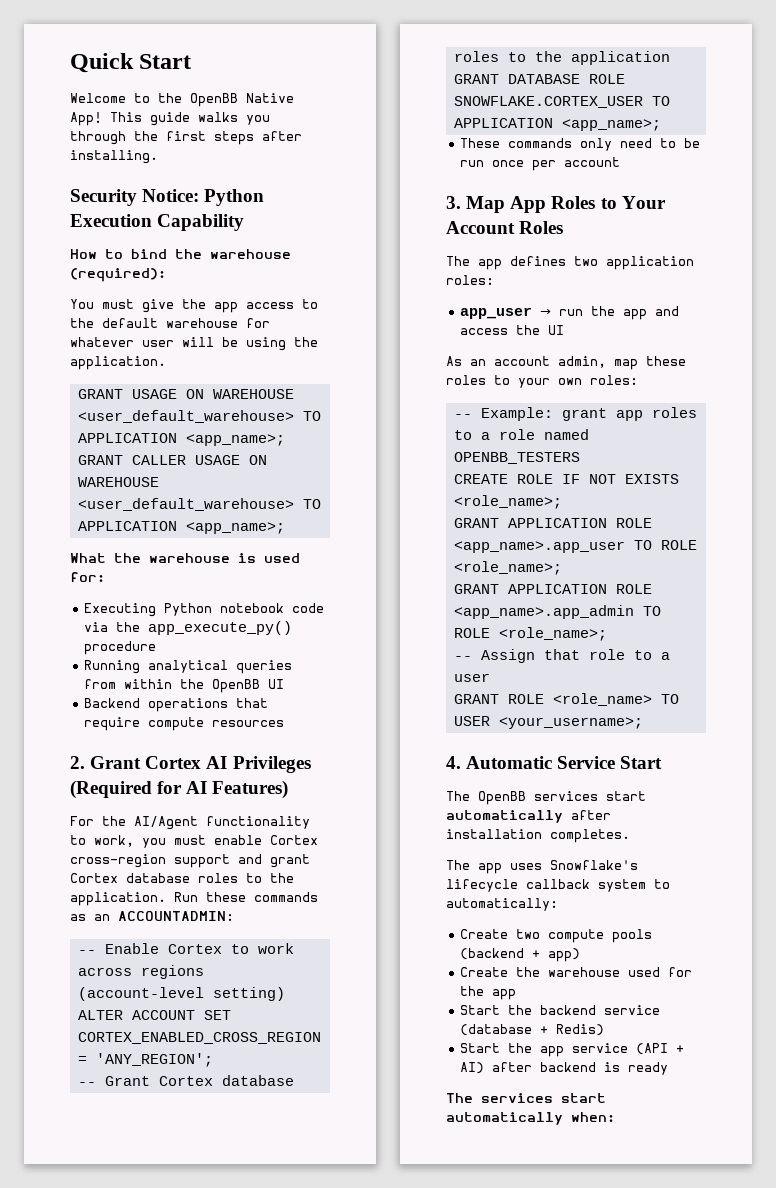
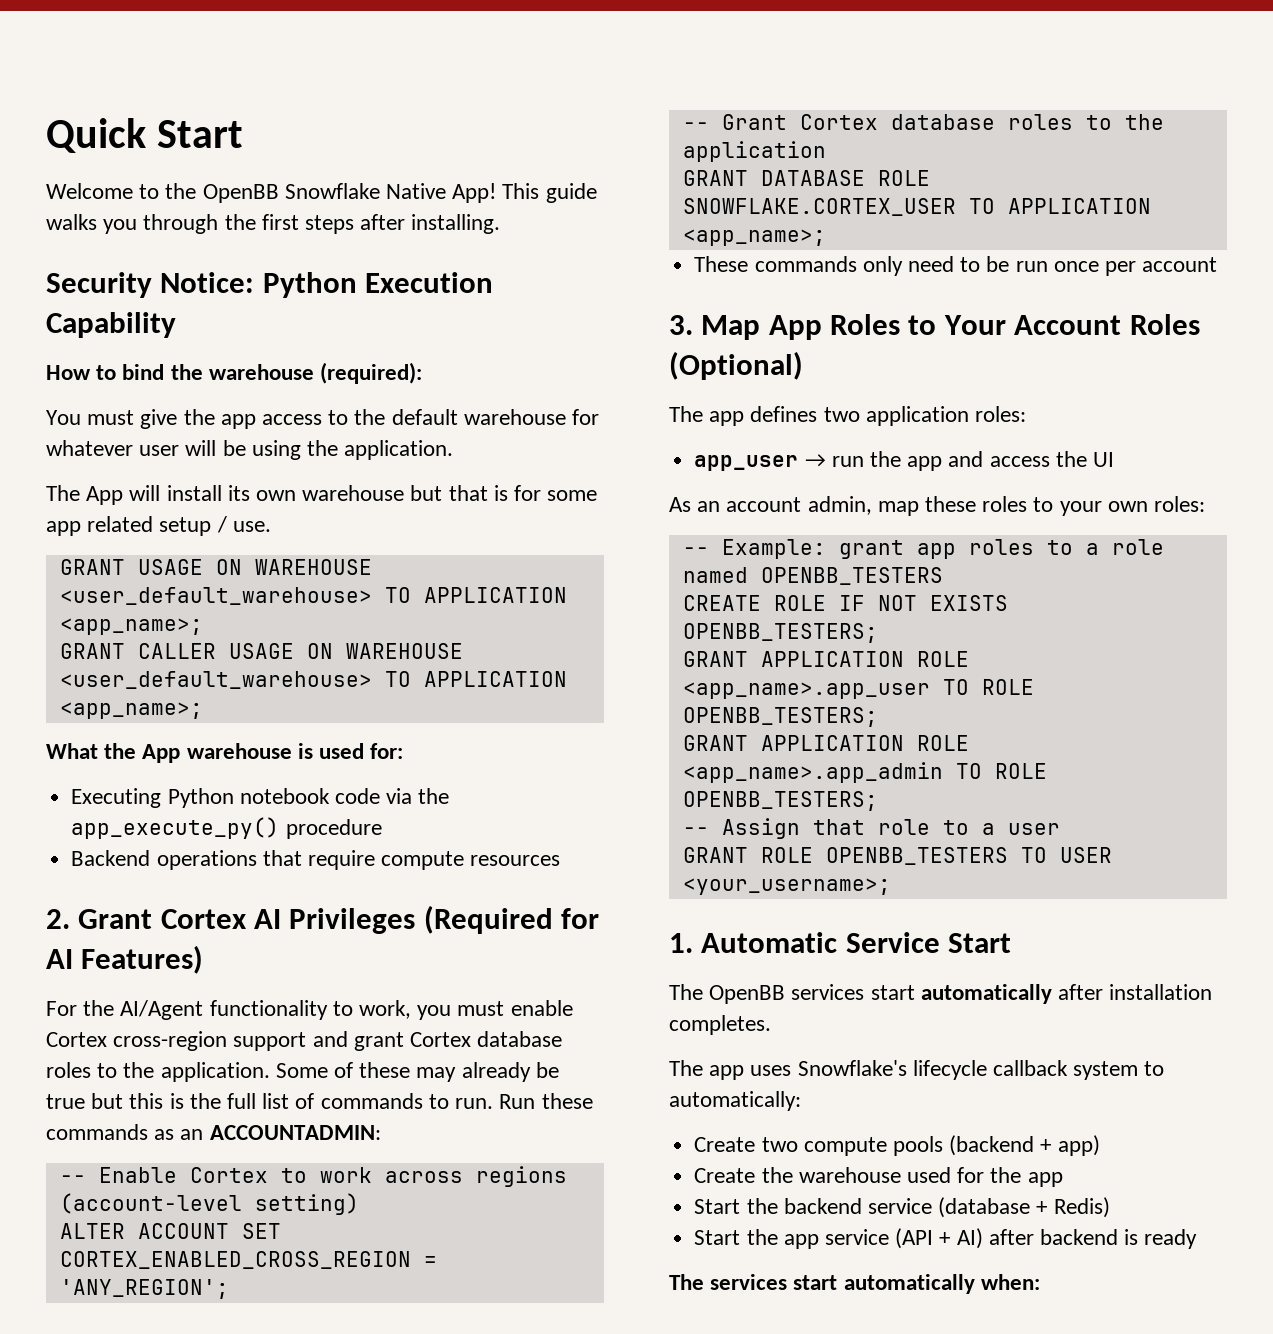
(238, 100) none -> [284,183,380,199] Snowflake
(166, 363) none -> [46,485,598,505] [46,516,271,536] // The App will install its own warehouse but that is for some app related setup / use.
(141, 558) none -> [142,744,181,763] App
[84,660,293,674] [84,679,285,693] // Running analytical queries from within the OpenBB UI -> (382, 829) none
(166, 899) none -> [275,1062,559,1082] [46,1093,494,1109] Some of these may already be true but this is the full list of commands to run.
(564, 227) none -> [669,351,803,380] (Optional)
[453,495,562,509] <role_name>; -> [682,623,878,643] OPENBB_TESTERS;
[453,561,562,575] <role_name>; -> [682,707,878,727] OPENBB_TESTERS;
[498,627,607,641] <role_name>; -> [682,791,878,811] OPENBB_TESTERS;
[552,693,652,706] <role_name> -> [825,847,1008,865] OPENBB_TESTERS
[446,756,461,769] 4. -> [669,933,693,953] 1.

